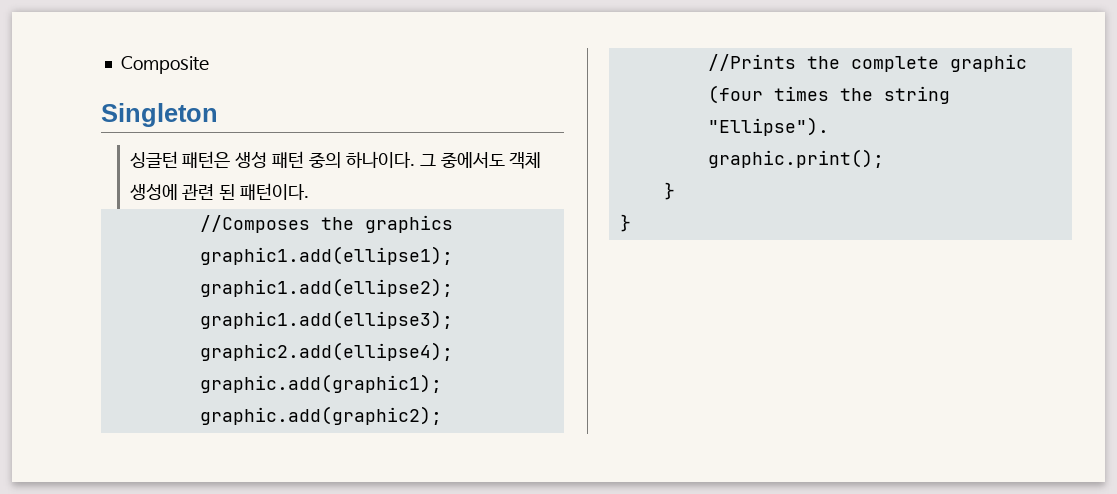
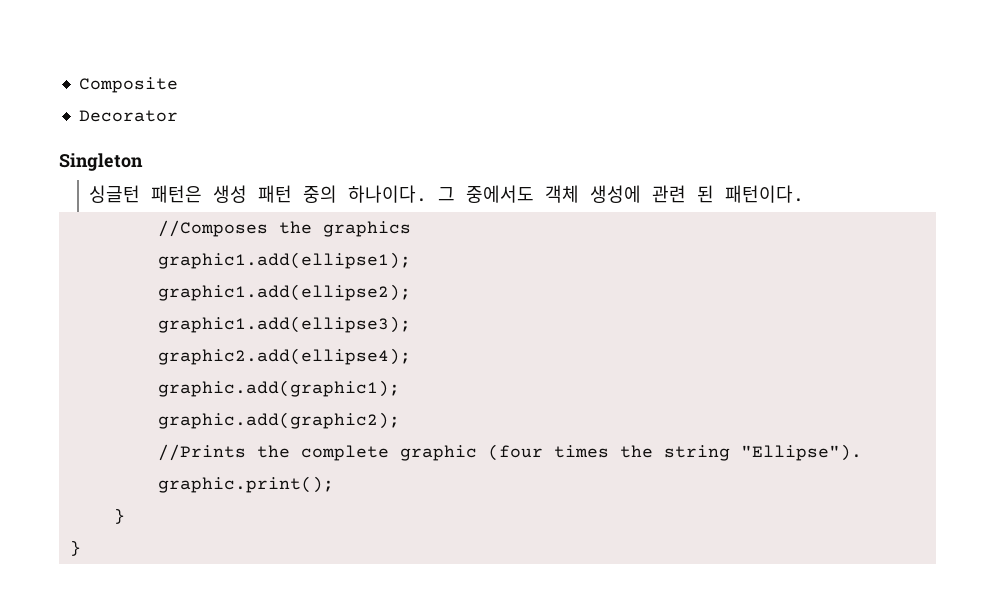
(209, 65) none -> [78,110,178,122] // Decorator

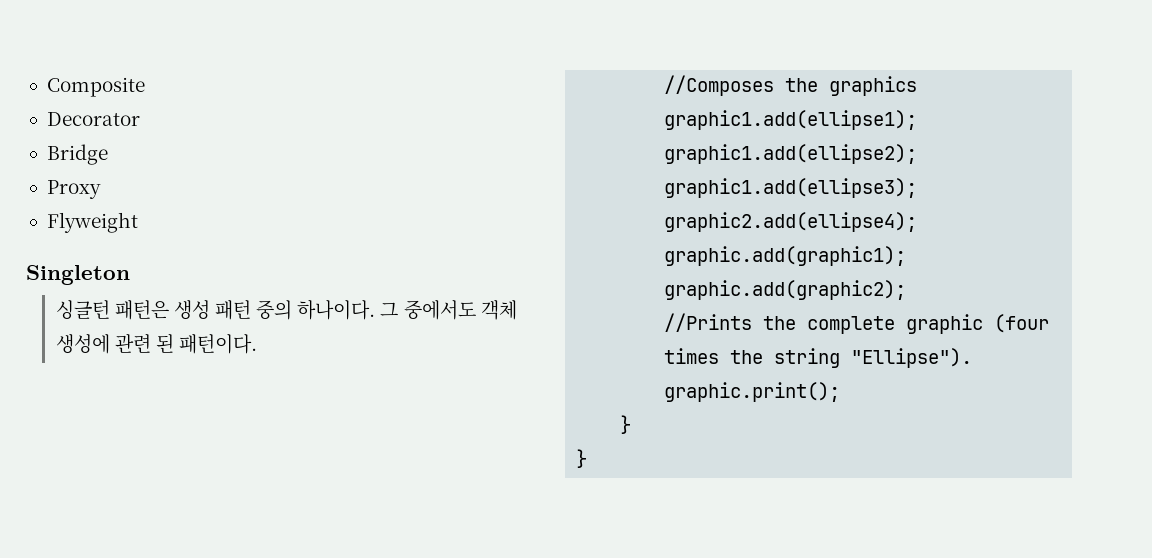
(178, 116) none -> [46,144,108,165] [46,180,101,199] [46,212,138,233] // Bridge // Proxy // Flyweight

